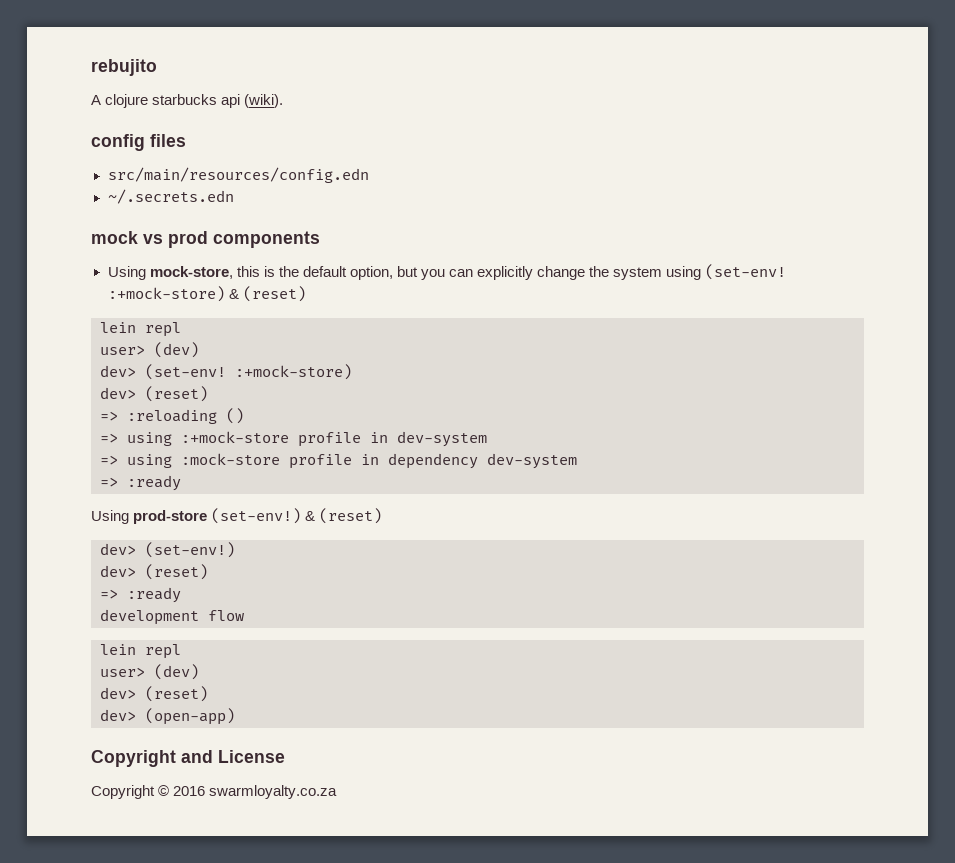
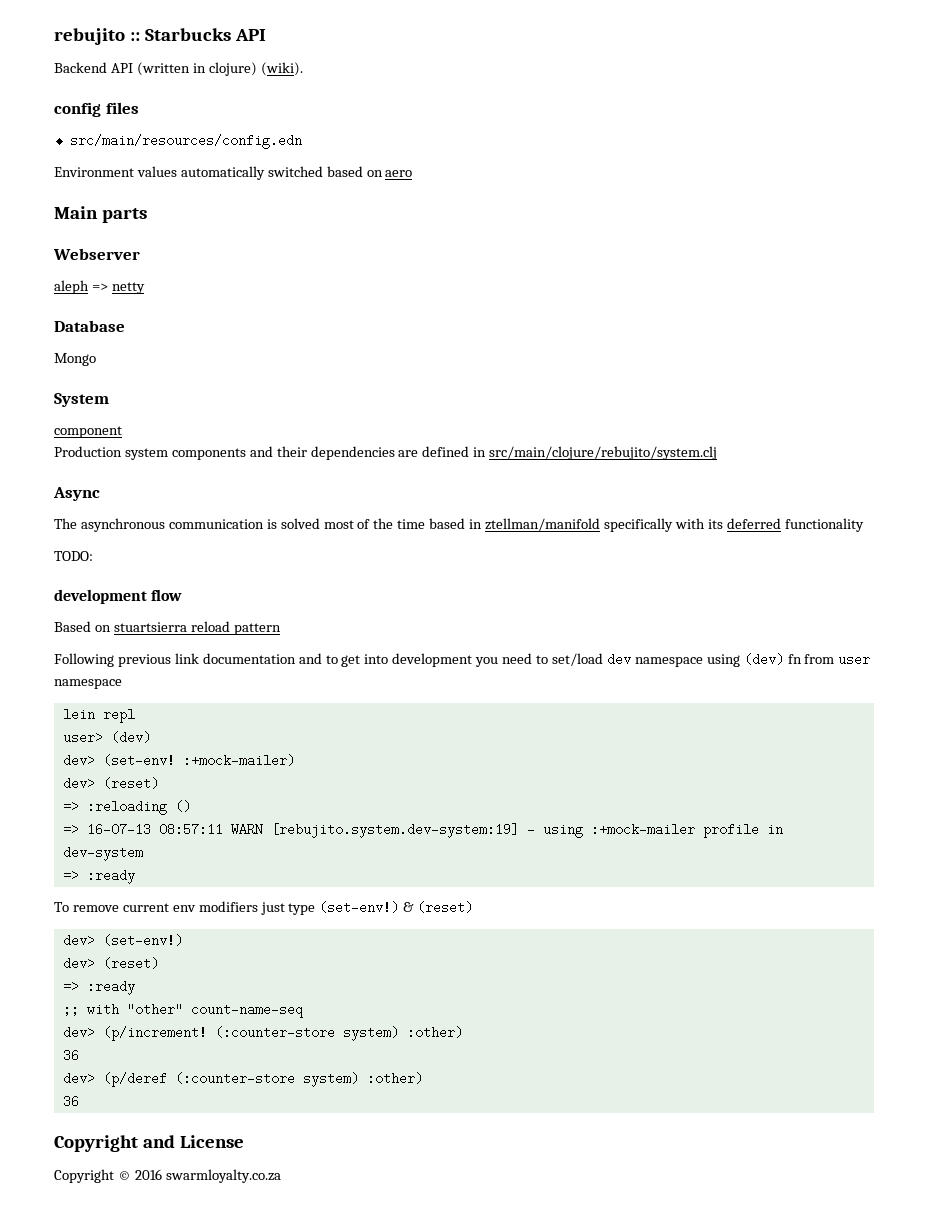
[91,94,284,108] [91,134,186,151] [107,167,369,183] [107,189,234,204] [91,231,320,248] [107,264,787,280] [107,286,306,302] // A clojure starbucks api (wiki). // config files // src/main/resources/config.edn // ~/.secrets.edn // mock vs prod components // Using mock-store, this is the default option, but you can explicitly change the system using (set-env! :+mock-store) & (reset) -> [129,28,266,41] [54,62,303,76] [54,102,139,117] [69,134,302,149] [54,166,413,180] [54,206,147,223] [53,248,140,260] [54,280,145,294] [54,320,125,332] [54,353,96,366] [54,393,109,407] [54,426,122,438] [54,446,718,460] [53,487,100,501] [54,518,864,532] [54,551,93,561] [54,589,183,604] [54,621,281,635] [54,653,871,667] [54,679,122,689] :: Starbucks API // Backend API (written in clojure) (wiki). // config files // src/main/resources/config.edn // Environment values automatically switched based on aero // Main parts // Webserver // aleph => netty // Database // Mongo // System // component // Production system components and their dependencies are defined in src/main/clojure/rebujito/system.clj // Async // The asynchronous communication is solved most of the time based in ztellman/manifold specifically with its deferred functionality // TODO: // development flow // Based on stuartsierra reload pattern // Following previous link documentation and to get into development you need to set/load dev namespace using (dev) fn from user namespace
[235,364,352,380] :+mock-store) -> [182,754,295,767] :+mock-mailer)
[127,431,487,447] [100,453,577,469] [100,475,181,491] [91,510,208,524] using :+mock-store profile in dev-system // => using :mock-store profile in dependency dev-system // => :ready // Using prod-store -> [86,823,783,838] [62,846,143,861] [62,869,135,884] [54,901,316,915] 16-07-13 08:57:11 WARN [rebujito.system.dev-system:19] - using :+mock-mailer profile in dev-system // => :ready // To remove current env modifiers just type
[100,609,244,625] [100,644,181,659] [100,664,199,680] [100,686,208,702] [100,708,235,725] development flow // lein repl // user> (dev) // dev> (reset) // dev> (open-app) -> [62,1003,303,1018] [62,1026,463,1041] [62,1049,79,1062] [62,1072,423,1087] [62,1095,79,1108] ;; with "other" count-name-seq // dev> (p/increment! (:counter-store system) :other) // 36 // dev> (p/deref (:counter-store system) :other) // 36

